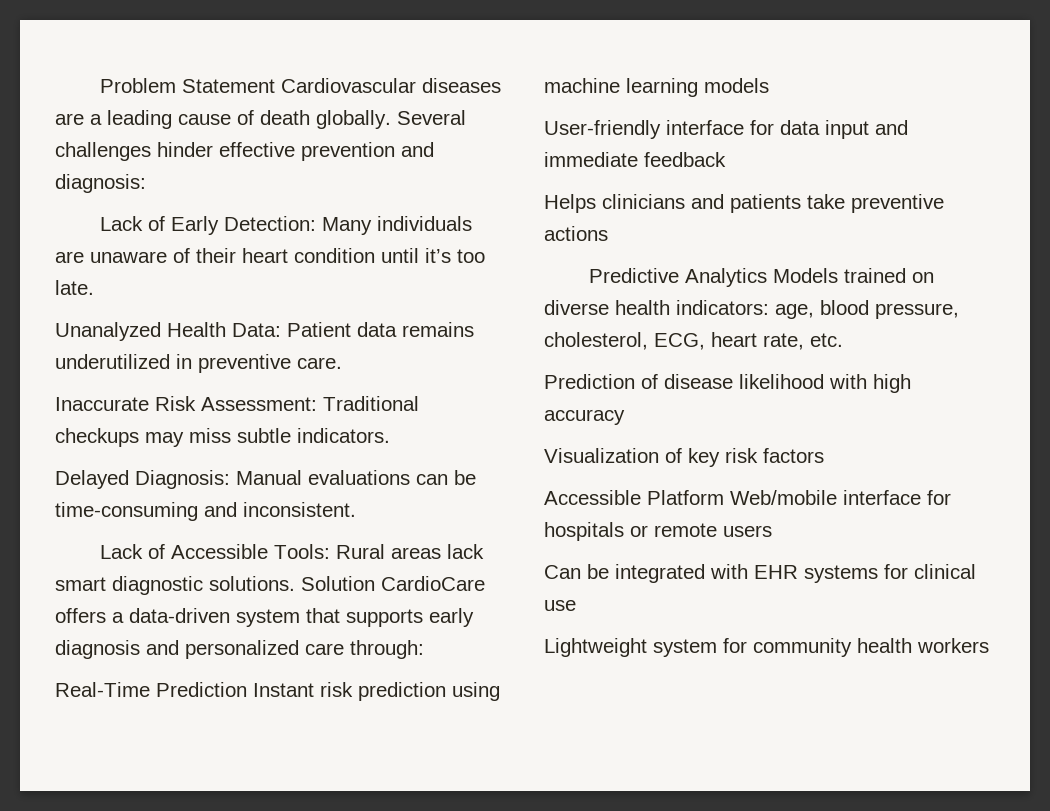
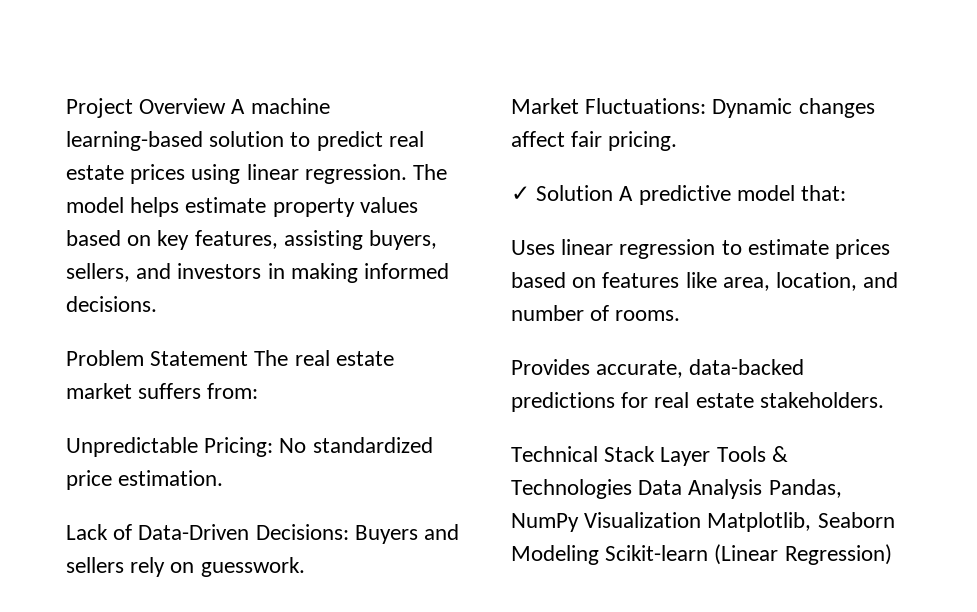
[100,78,502,93] [55,110,466,129] [55,142,434,161] [55,174,146,193] [100,216,473,235] [55,248,485,263] [55,280,94,295] [55,322,474,341] [55,354,342,373] [55,396,419,411] [55,428,390,447] [55,470,476,489] [55,502,356,521] [100,544,485,559] [55,576,485,595] [55,608,474,627] [55,640,424,659] [55,682,500,701] [544,78,769,97] [544,120,908,139] [544,152,726,167] [544,194,944,213] [544,226,608,241] [589,268,935,287] [544,300,959,319] [544,332,843,350] [544,374,911,393] [544,409,625,425] [544,448,824,467] [544,490,951,505] [544,522,772,541] [544,564,976,583] [544,600,576,611] [544,638,989,657] Problem Statement Cardiovascular diseases are a leading cause of death globally. Several challenges hinder effective prevention and diagnosis: // Lack of Early Detection: Many individuals are unaware of their heart condition until it’s too late. // Unanalyzed Health Data: Patient data remains underutilized in preventive care. // Inaccurate Risk Assessment: Traditional checkups may miss subtle indicators. // Delayed Diagnosis: Manual evaluations can be time-consuming and inconsistent. // Lack of Accessible Tools: Rural areas lack smart diagnostic solutions. Solution CardioCare offers a data-driven system that supports early diagnosis and personalized care through: // Real-Time Prediction Instant risk prediction using machine learning models // User-friendly interface for data input and immediate feedback // Helps clinicians and patients take preventive actions // Predictive Analytics Models trained on diverse health indicators: age, blood pressure, cholesterol, ECG, heart rate, etc. // Prediction of disease likelihood with high accuracy // Visualization of key risk factors // Accessible Platform Web/mobile interface for hospitals or remote users // Can be integrated with EHR systems for clinical use // Lightweight system for community health workers -> [66,98,330,118] [66,131,424,151] [66,164,448,184] [66,197,418,217] [66,230,438,250] [66,263,450,283] [66,296,157,312] [66,350,394,366] [66,383,259,399] [66,437,433,457] [66,470,224,490] [66,524,460,544] [66,557,305,577] [511,98,875,118] [511,131,678,151] [511,185,847,205] [511,239,891,259] [511,272,899,291] [511,305,681,321] [511,359,805,378] [511,392,884,412] [511,446,788,466] [511,479,842,499] [511,512,895,532] [511,544,892,565] Project Overview A machine learning-based solution to predict real estate prices using linear regression. The model helps estimate property values based on key features, assisting buyers, sellers, and investors in making informed decisions. // Problem Statement The real estate market suffers from: // Unpredictable Pricing: No standardized price estimation. // Lack of Data-Driven Decisions: Buyers and sellers rely on guesswork. // Market Fluctuations: Dynamic changes affect fair pricing. // ✓ Solution A predictive model that: // Uses linear regression to estimate prices based on features like area, location, and number of rooms. // Provides accurate, data-backed predictions for real estate stakeholders. // Technical Stack Layer Tools & Technologies Data Analysis Pandas, NumPy Visualization Matplotlib, Seaborn Modeling Scikit-learn (Linear Regression)

